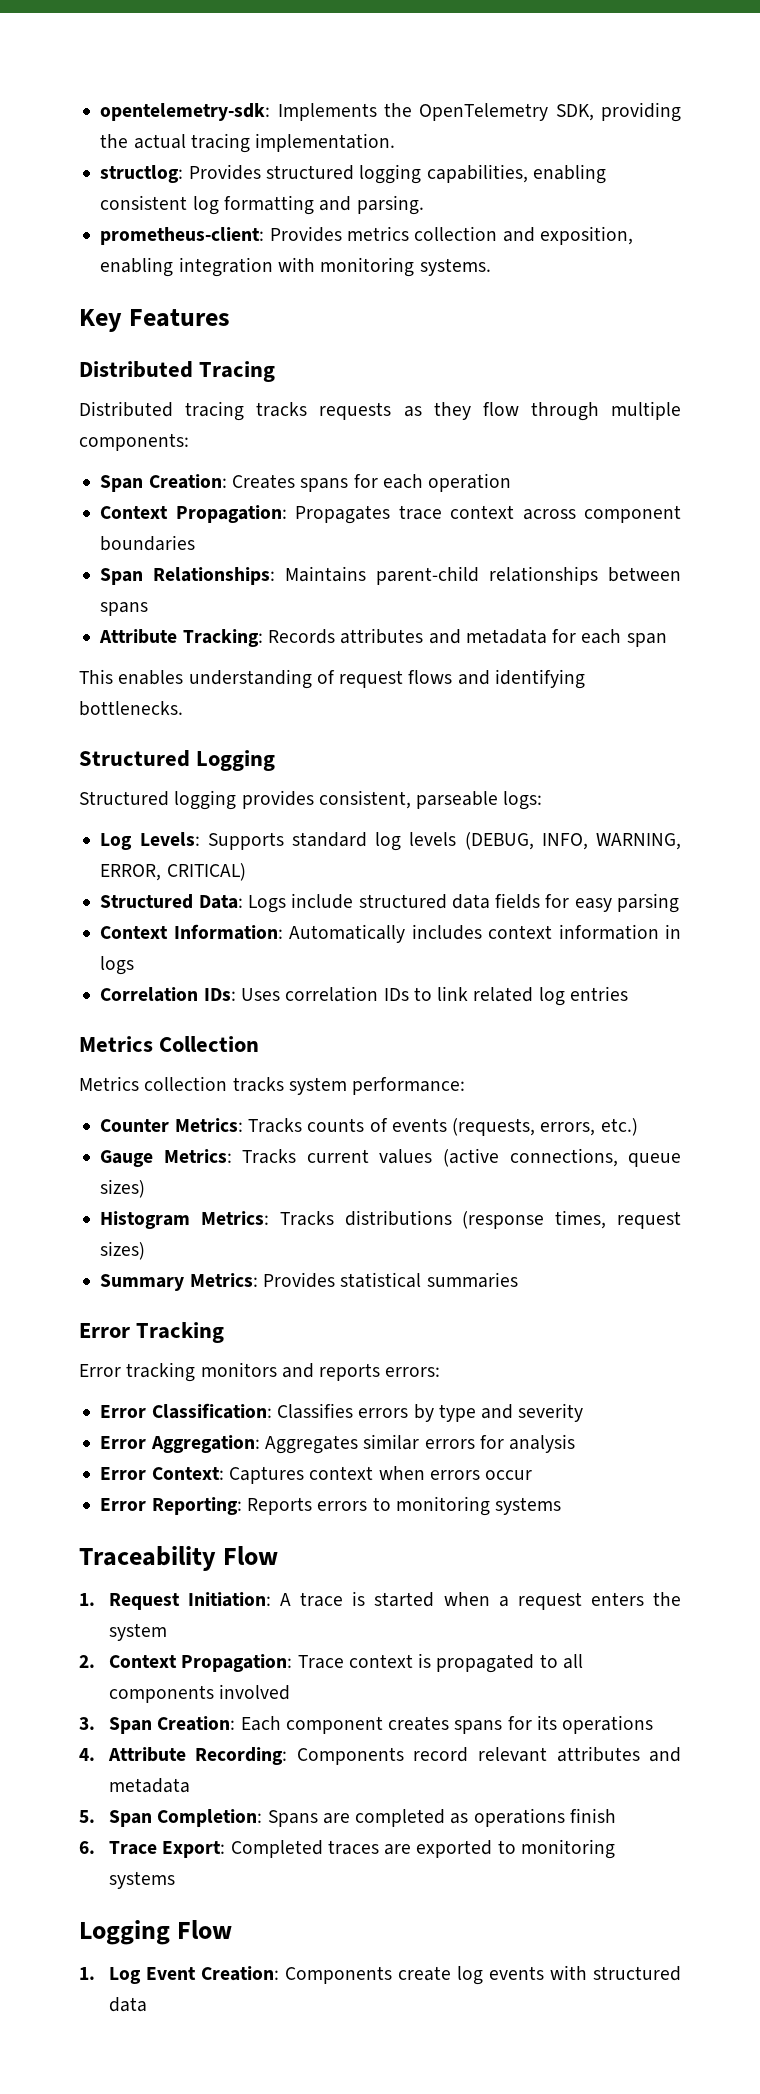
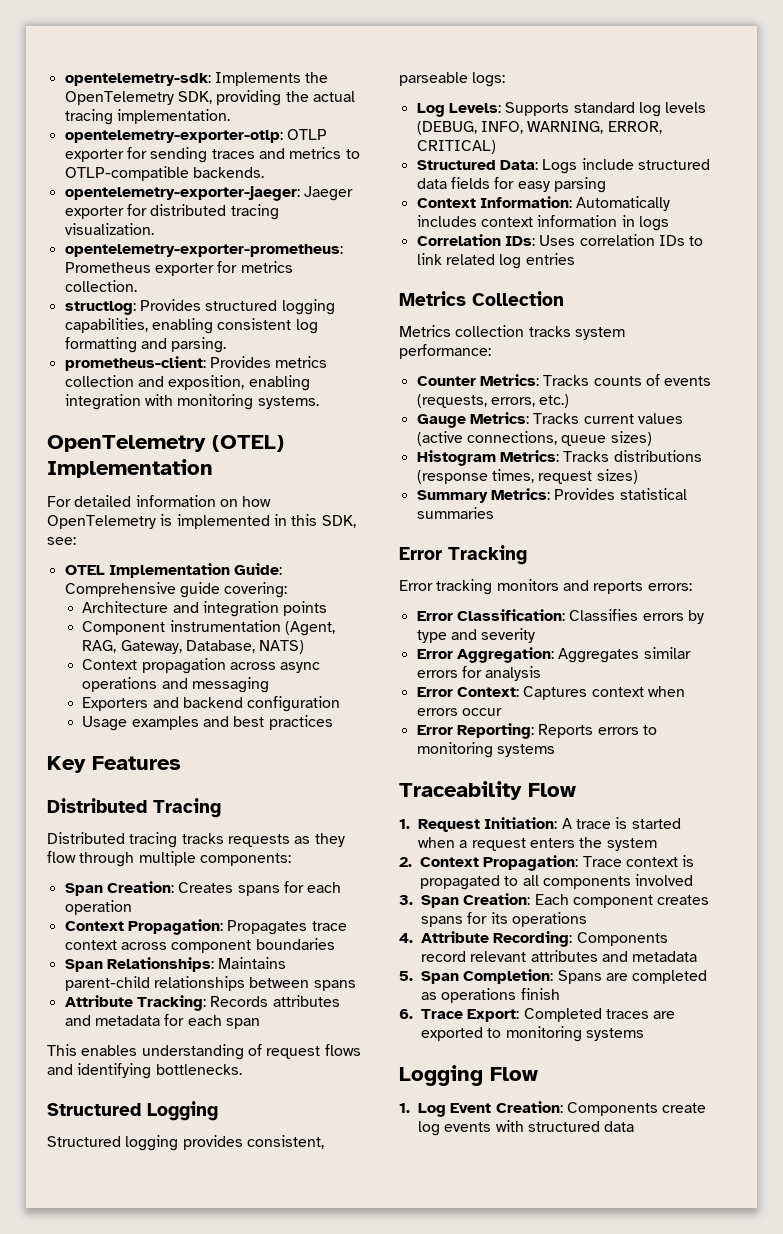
(396, 142) none -> [64,129,327,143] [64,147,360,163] [64,166,264,181] [64,186,353,201] [64,204,279,220] [64,223,154,235] [64,244,343,257] [64,261,293,276] [64,280,137,292] // opentelemetry-exporter-otlp: OTLP exporter for sending traces and metrics to OTLP-compatible backends. // opentelemetry-exporter-jaeger: Jaeger exporter for distributed tracing visualization. // opentelemetry-exporter-prometheus: Prometheus exporter for metrics collection.
(491, 267) none -> [47,435,284,452] [47,459,213,478] [47,495,272,507] [47,514,356,529] [47,537,76,545] [64,563,283,578] [64,582,288,598] [82,601,328,617] [82,620,336,636] [82,640,305,654] [82,658,321,674] [82,677,270,693] [82,696,341,712] [82,715,333,731] // OpenTelemetry (OTEL) Implementation // For detailed information on how OpenTelemetry is implemented in this SDK, see: // OTEL Implementation Guide: Comprehensive guide covering: // Architecture and integration points // Component instrumentation (Agent, RAG, Gateway, Database, NATS) // Context propagation across async operations and messaging // Exporters and backend configuration // Usage examples and best practices

